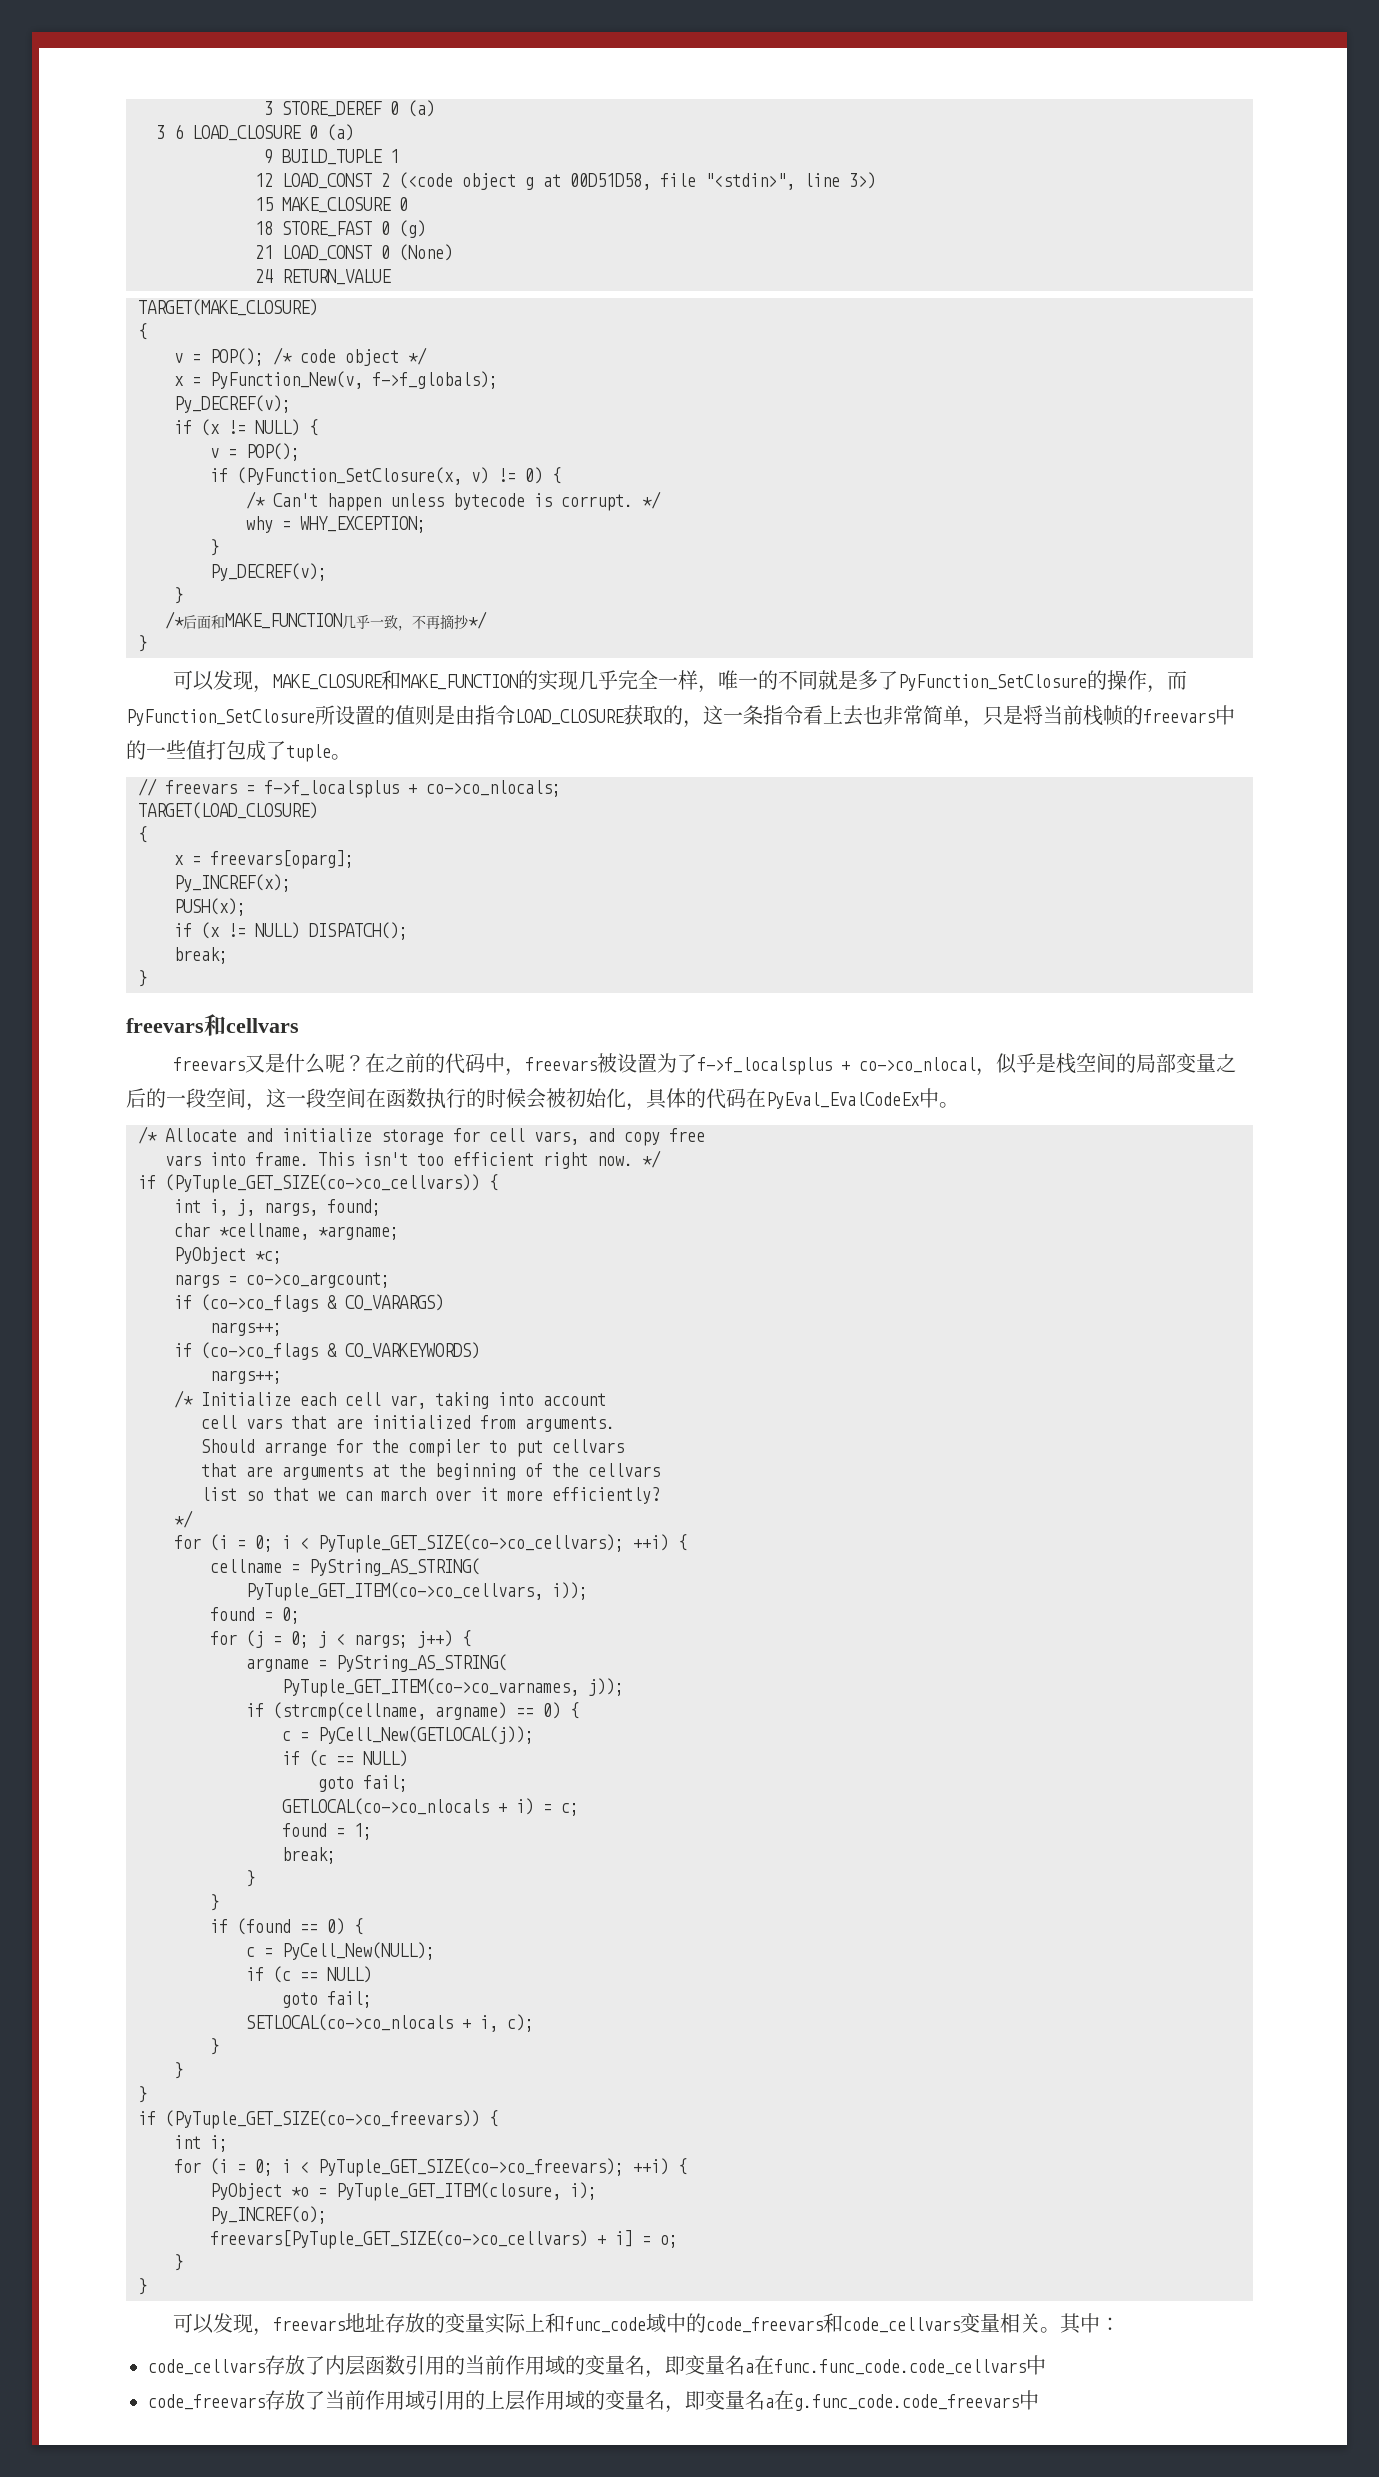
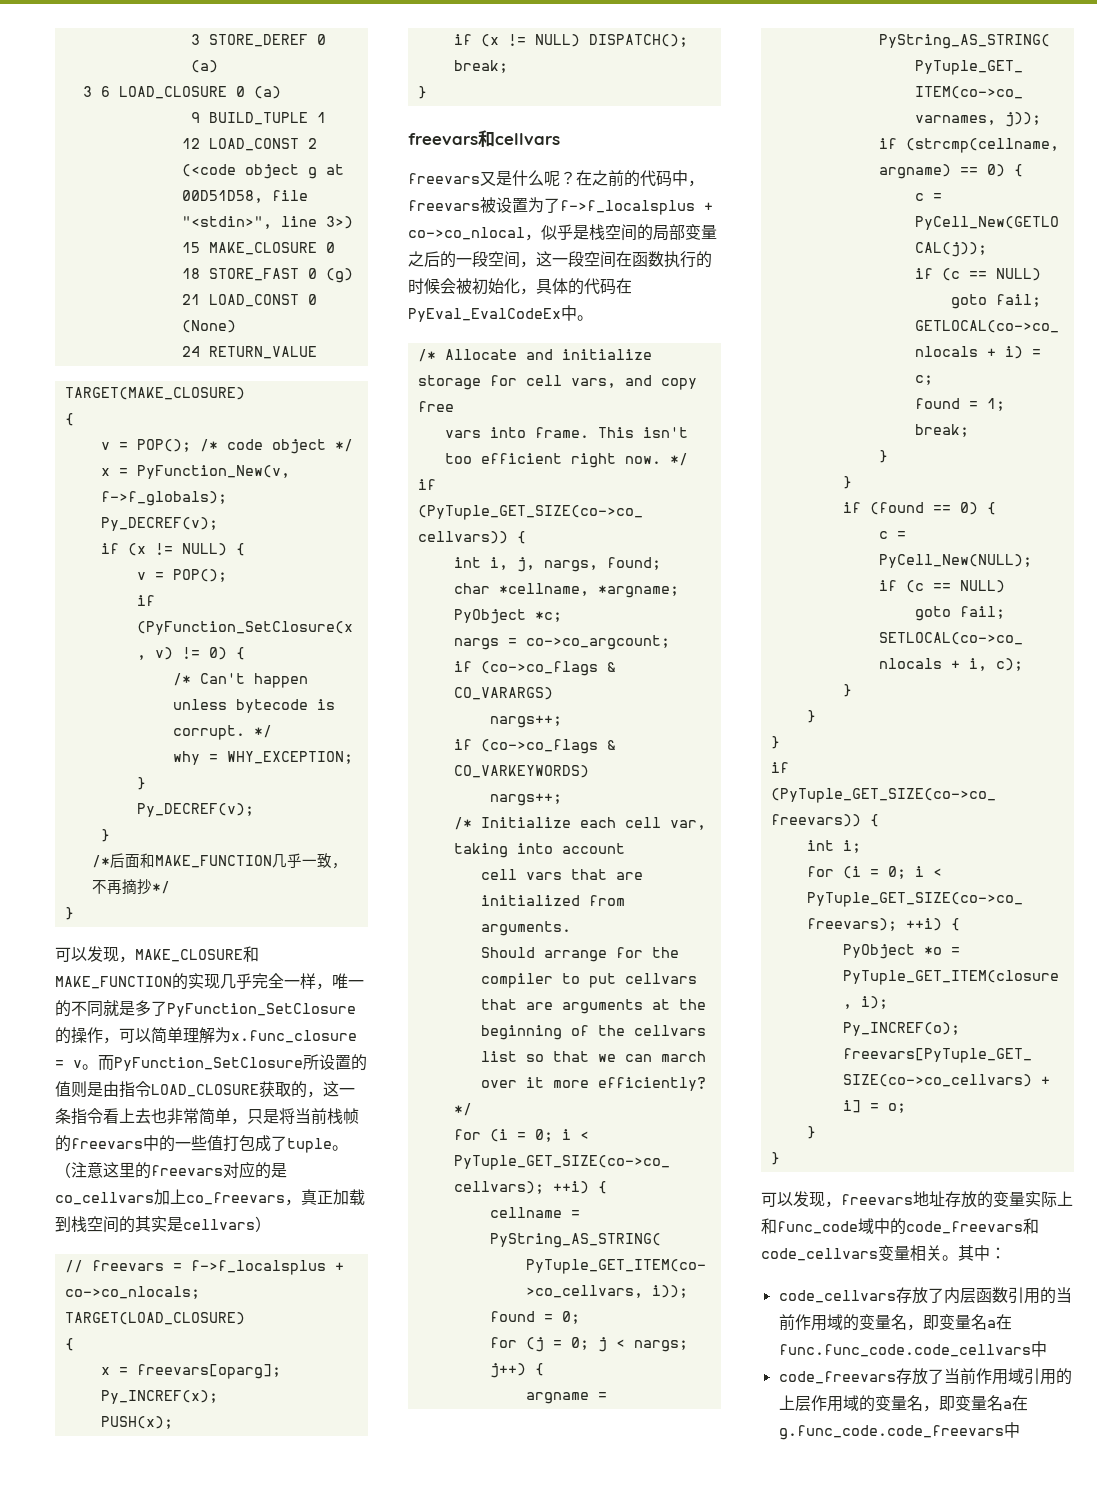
(1168, 689) none -> [119,1027,357,1044] [55,1060,98,1070] 可以简单理解为x.func_closure = v。
(351, 757) none -> [55,1161,287,1179] [55,1189,365,1206] [55,1216,271,1233] （注意这里的freevars对应的是co_cellvars加上co_freevars，真正加载到栈空间的其实是cellvars）

